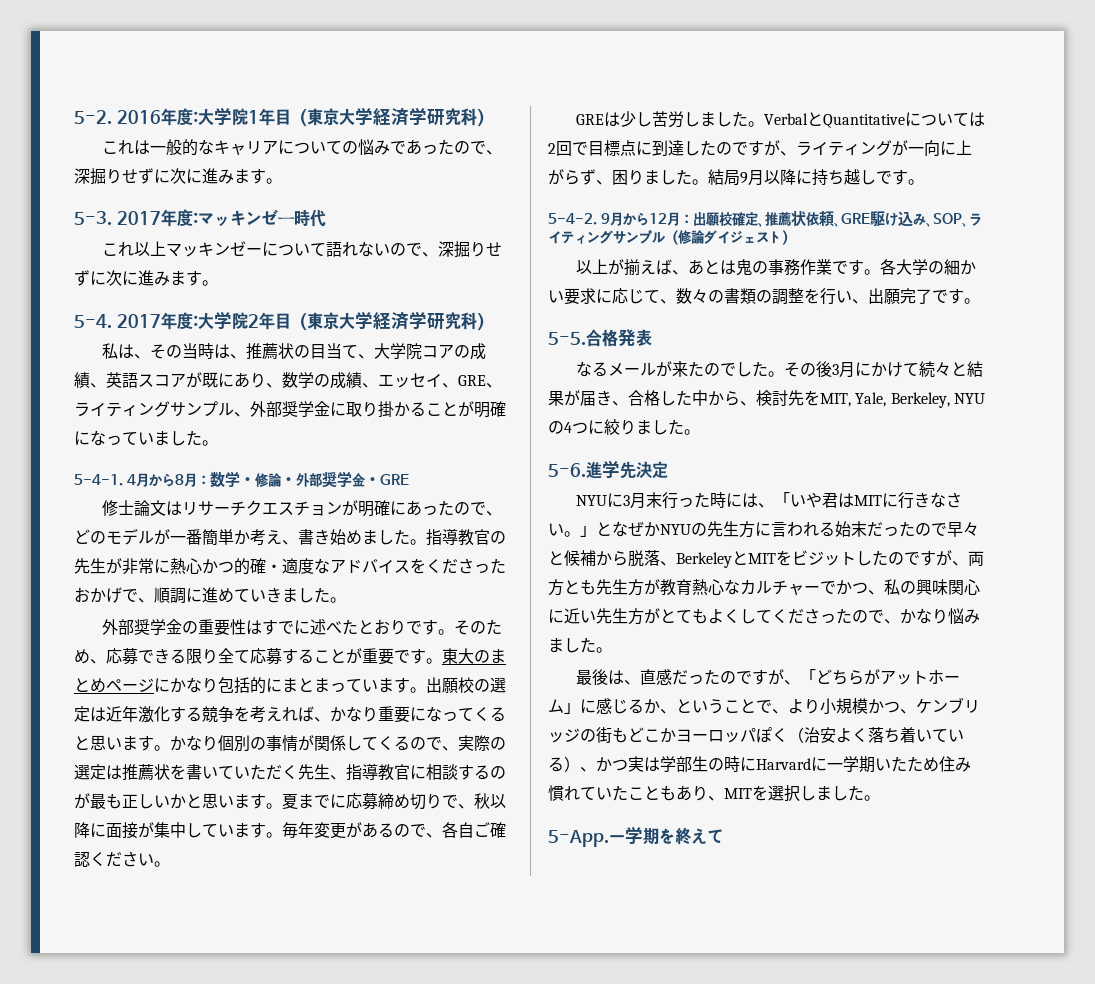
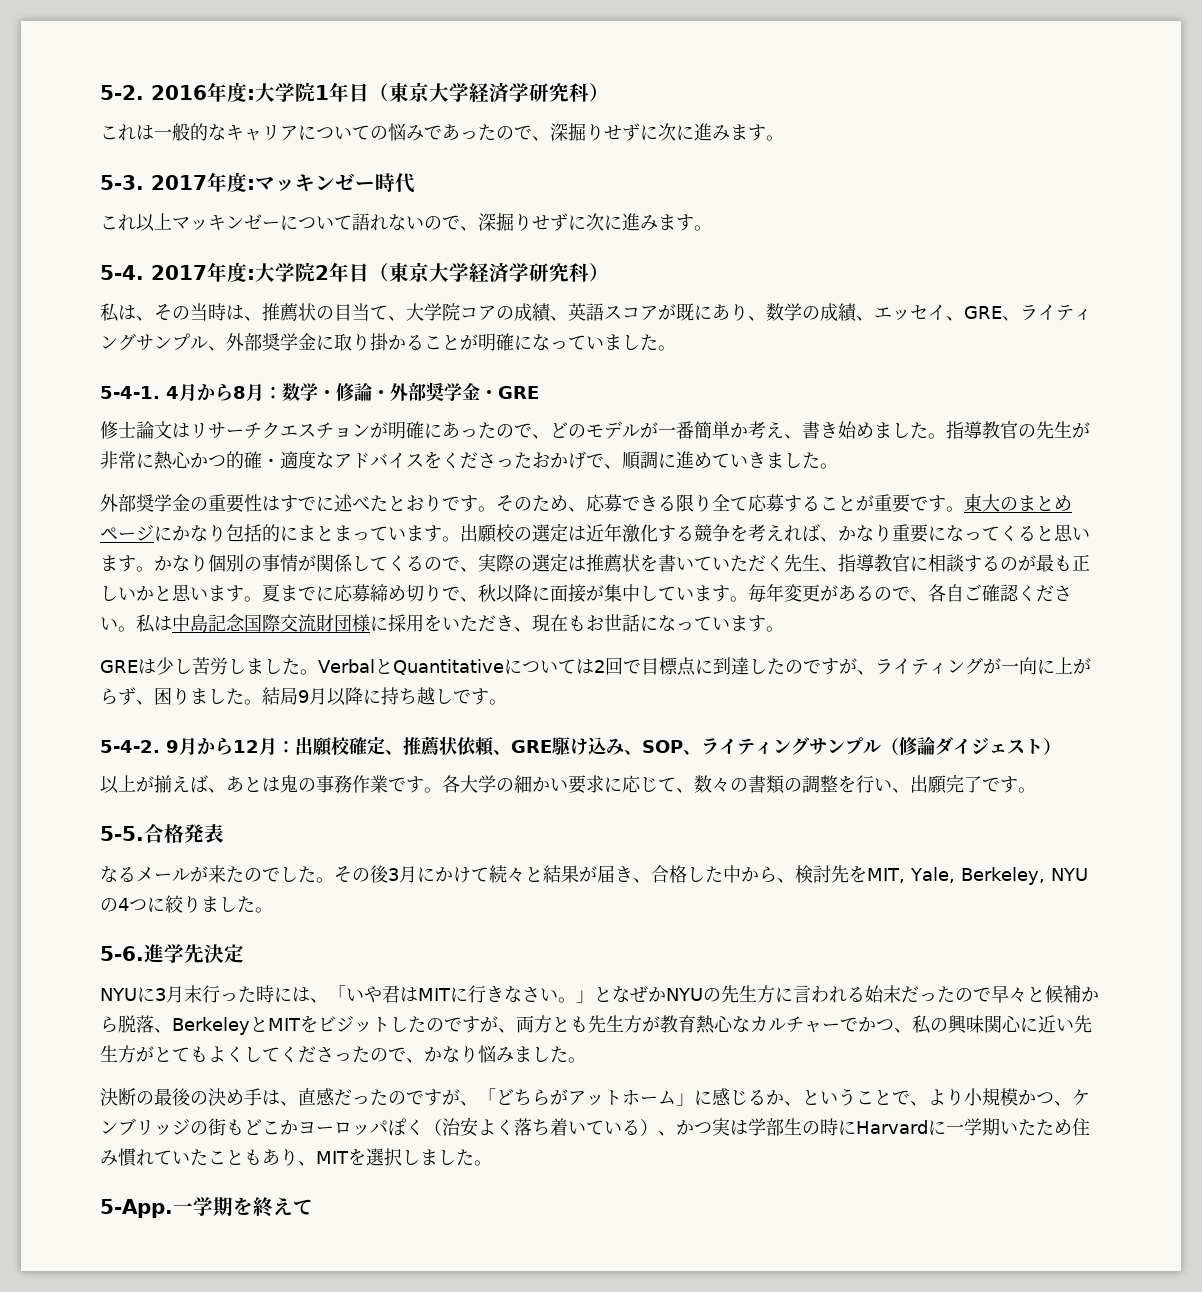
(170, 864) none -> [136,614,784,633] 私は中島記念国際交流財団様に採用をいただき、現在もお世話になっています。
[575,669,608,685] 最後 -> [100,1088,262,1106] 決断の最後の決め手

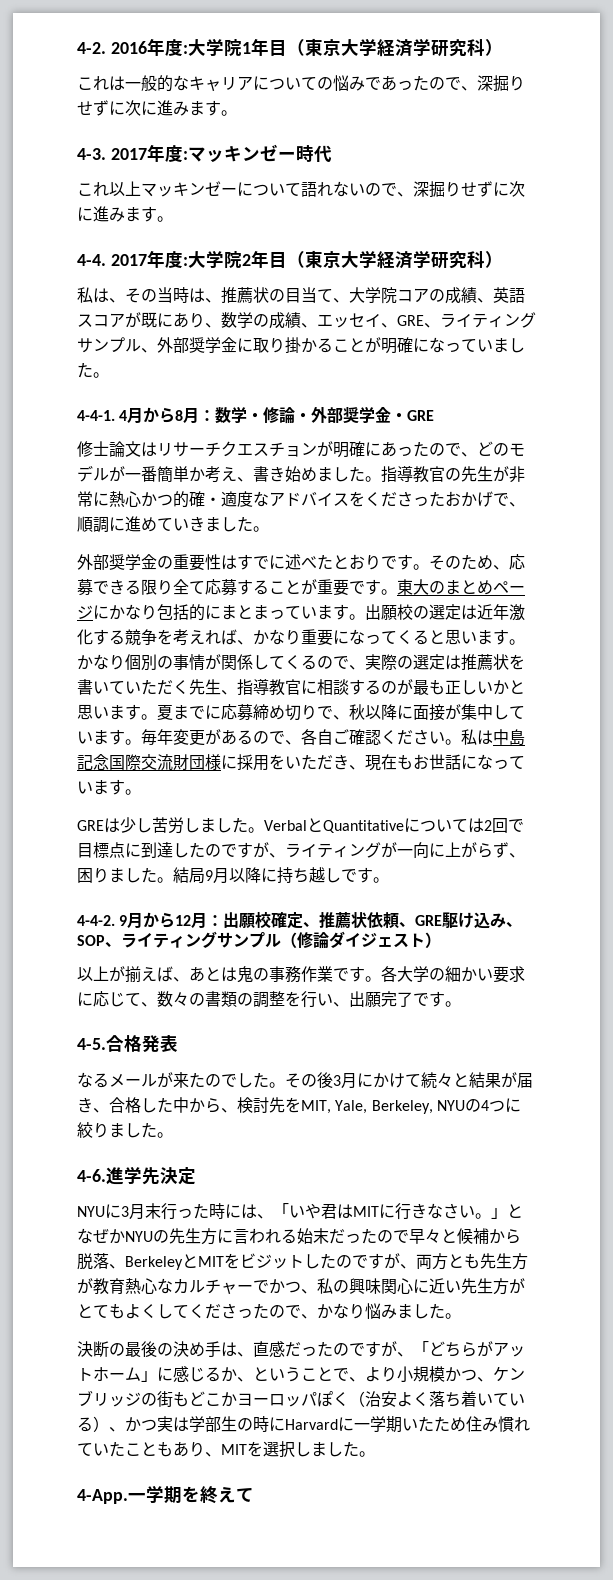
[100,85,144,100] 5-2. -> [77,42,106,54] 4-2.
[100,175,144,190] 5-3. -> [77,148,106,160] 4-3.
[100,265,144,280] 5-4. -> [77,254,106,266] 4-4.
[100,386,160,399] 5-4-1. -> [77,410,115,421] 4-4-1.
[100,740,160,753] 5-4-2. -> [77,915,115,926] 4-4-2.
[100,826,144,841] 5-5. -> [77,1038,106,1050] 4-5.
[100,946,144,961] 5-6. -> [77,1169,106,1182] 4-6.
[100,1199,173,1218] 5-App. -> [77,1489,128,1504] 4-App.

